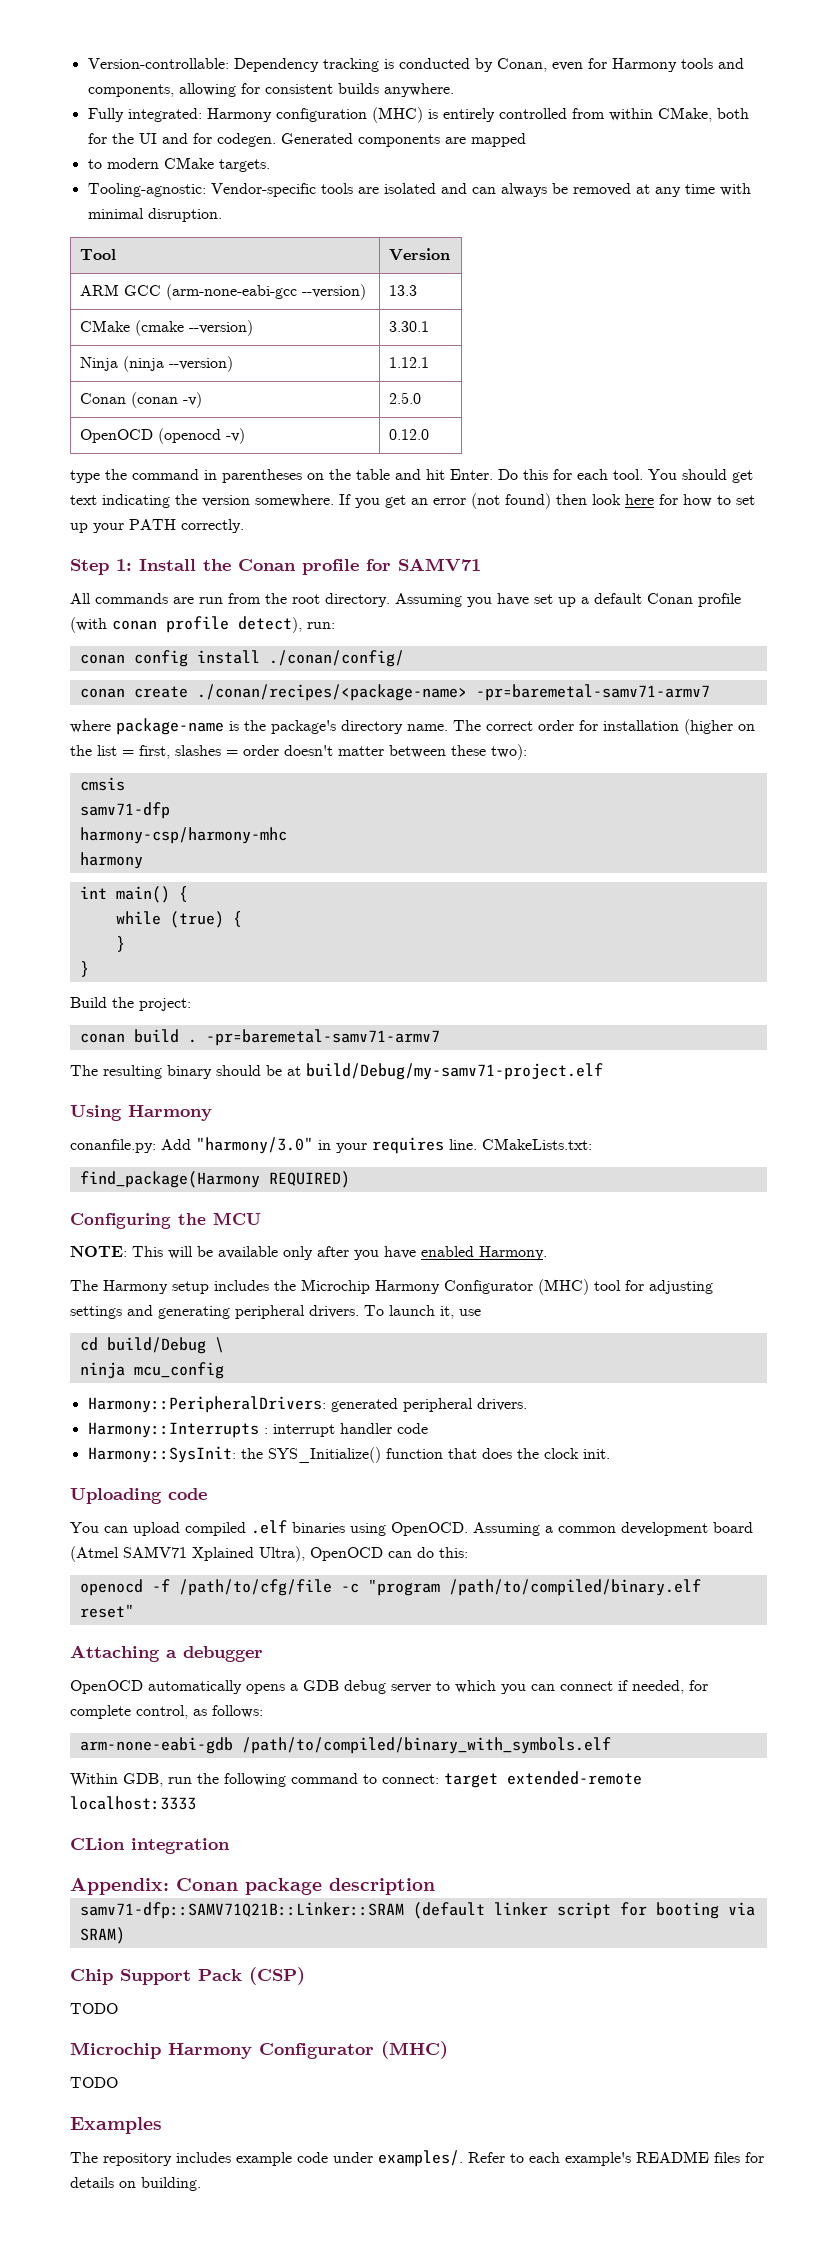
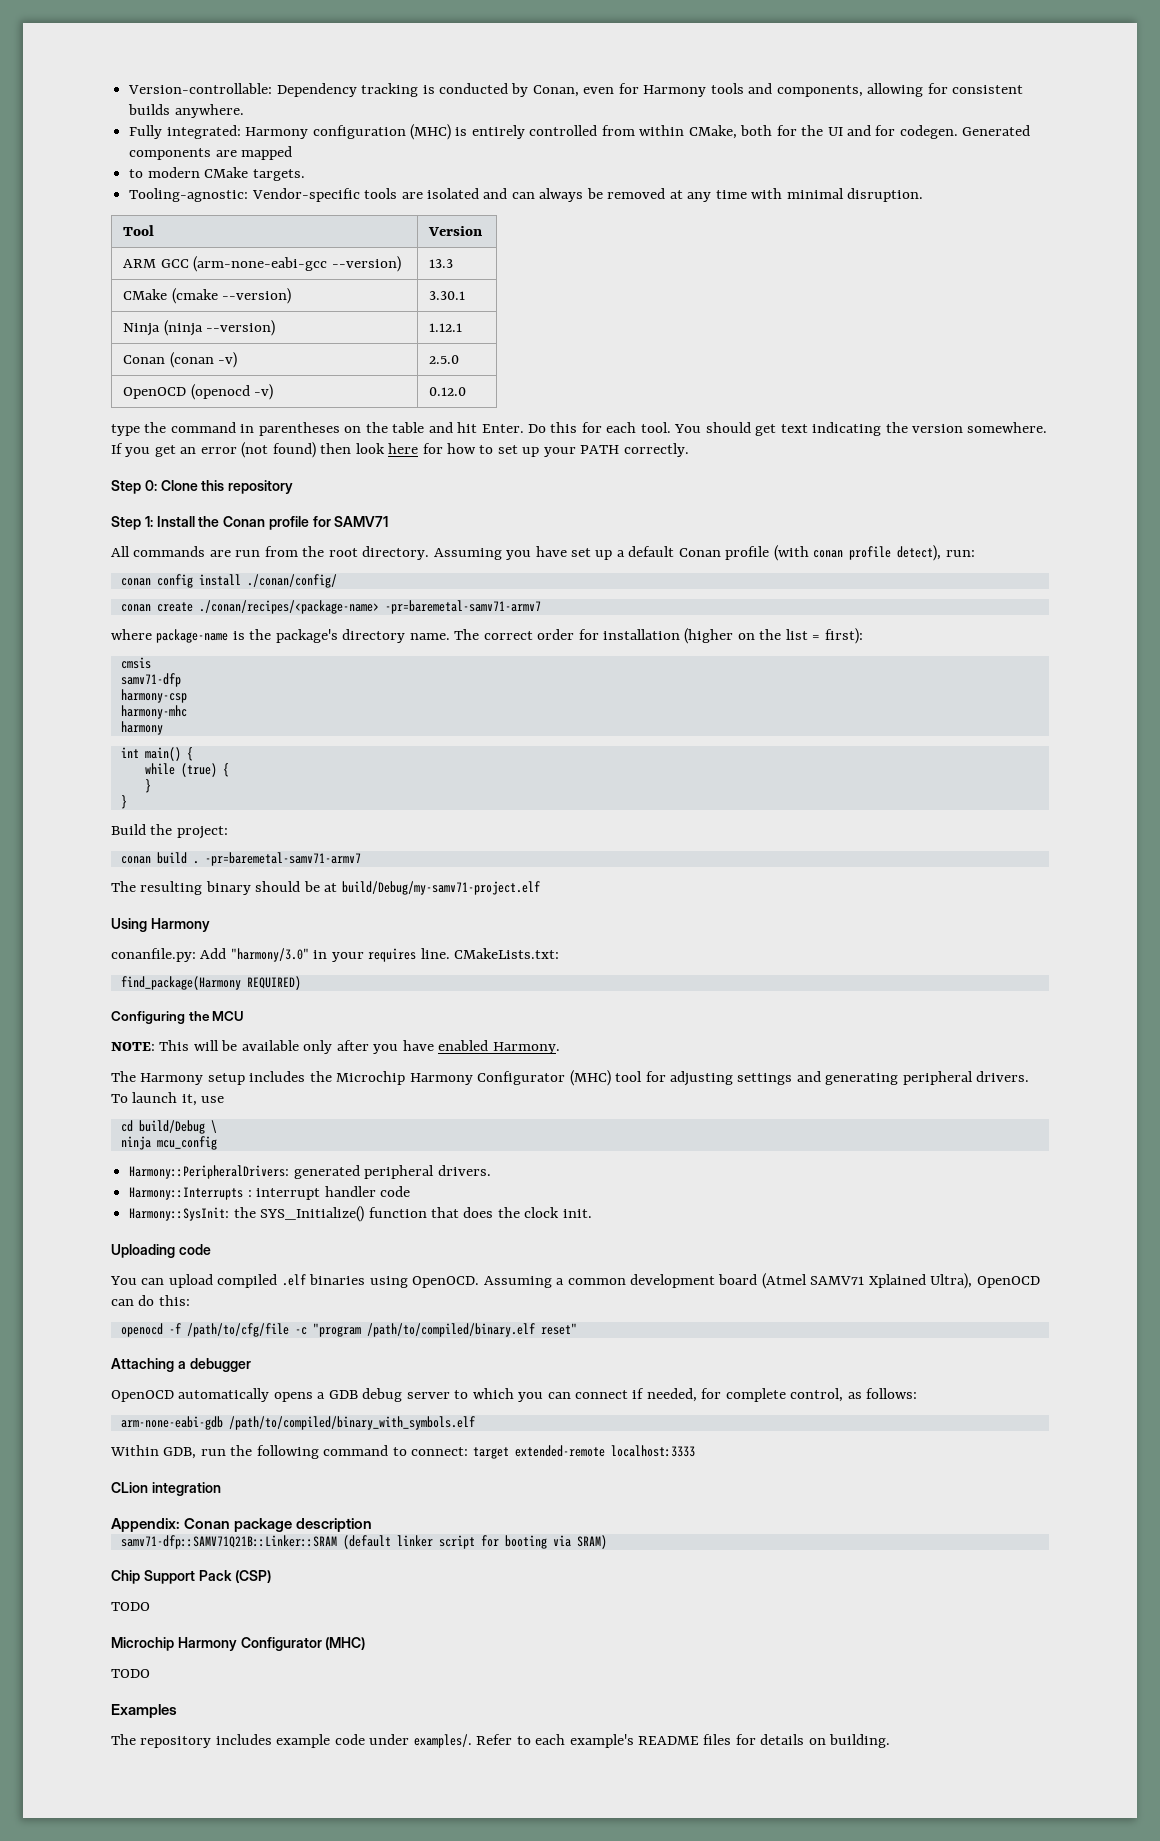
(244, 526) none -> [111,480,294,494] // Step 0: Clone this repository
[139,744,527,760] first, slashes = order doesn't matter between these two): -> [824,628,863,644] first):
[79,827,287,844] harmony-csp/harmony-mhc -> [120,689,187,703] [120,705,187,719] harmony-csp // harmony-mhc

